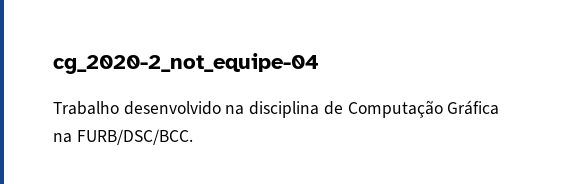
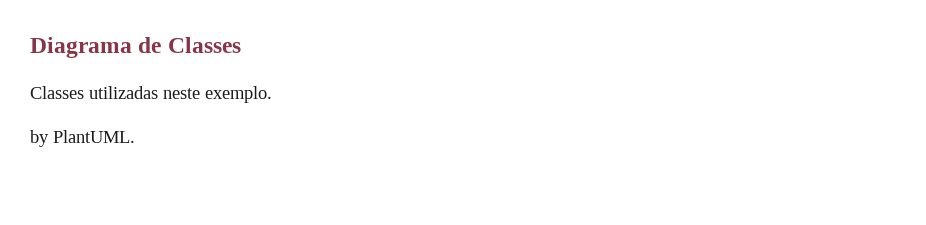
[53,53,319,74] [53,100,500,118] [53,129,193,145] cg_2020-2_not_equipe-04 // Trabalho desenvolvido na disciplina de Computação Gráfica na FURB/DSC/BCC. -> [30,37,241,58] [30,86,272,103] [30,130,135,147] Diagrama de Classes // Classes utilizadas neste exemplo. // by PlantUML.

